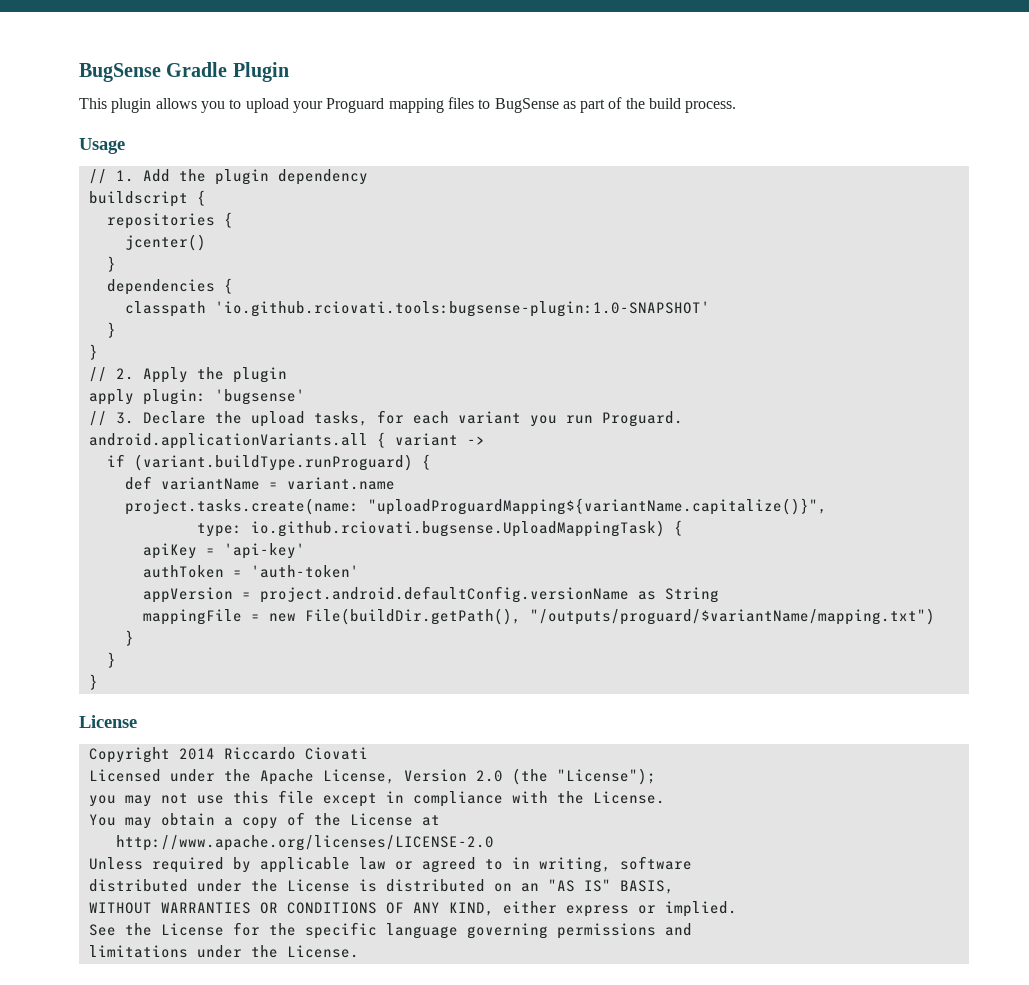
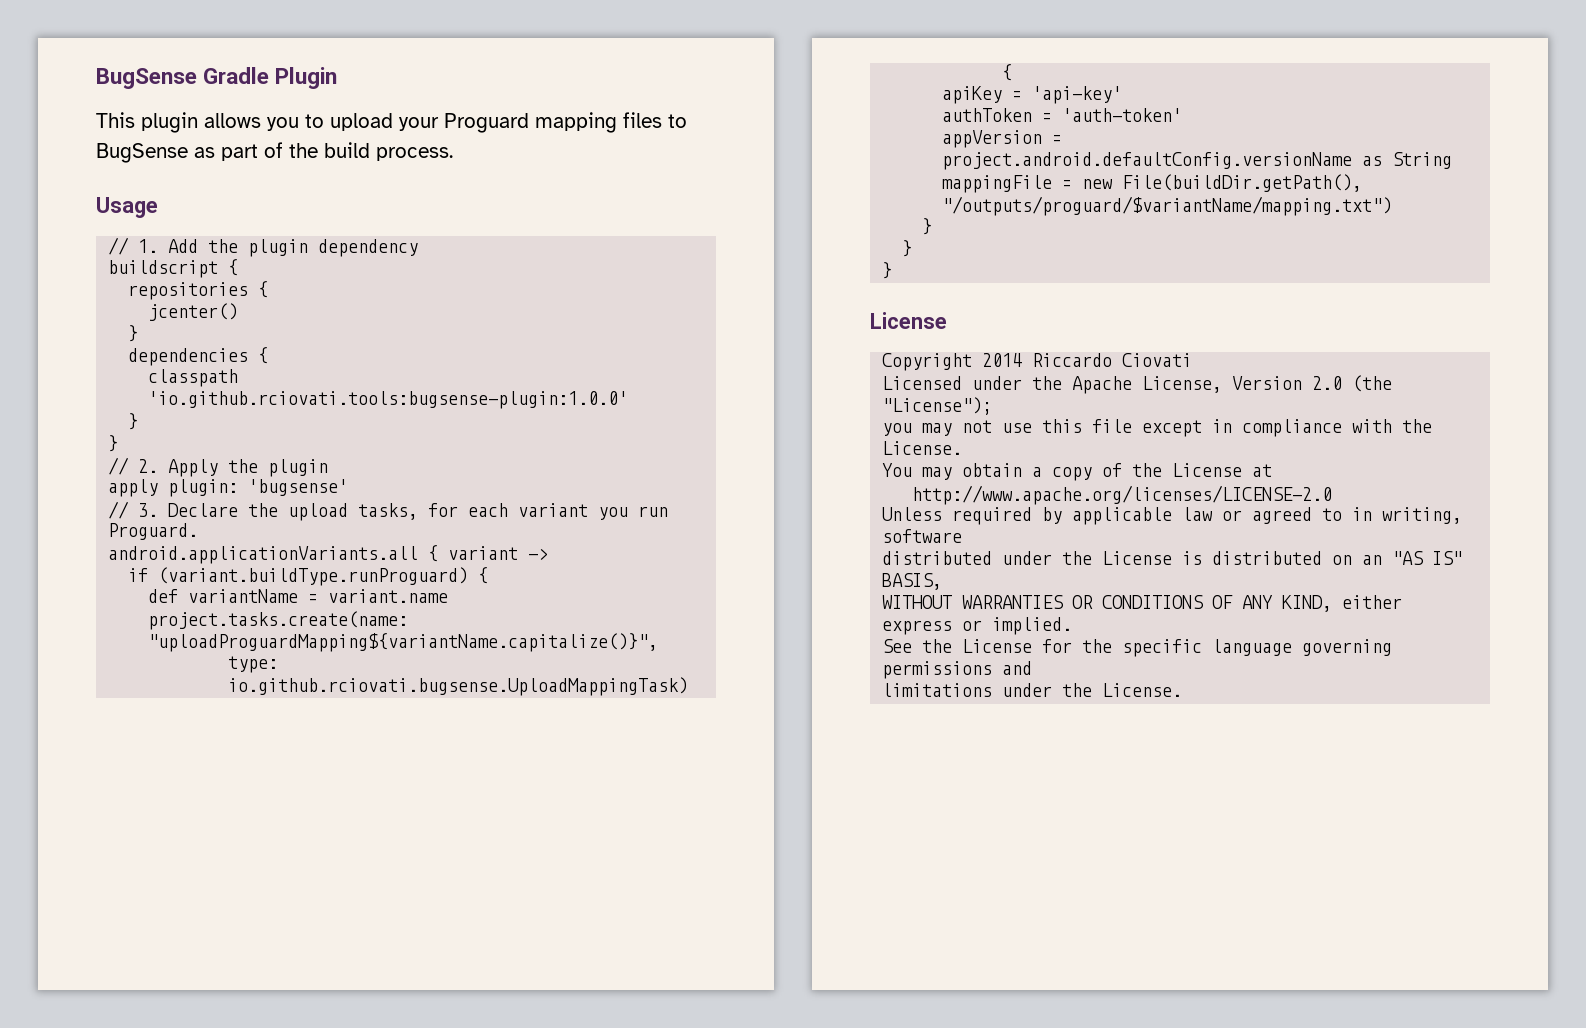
[214,301,710,317] 'io.github.rciovati.tools:bugsense-plugin:1.0-SNAPSHOT' -> [148,391,629,409] 'io.github.rciovati.tools:bugsense-plugin:1.0.0'

